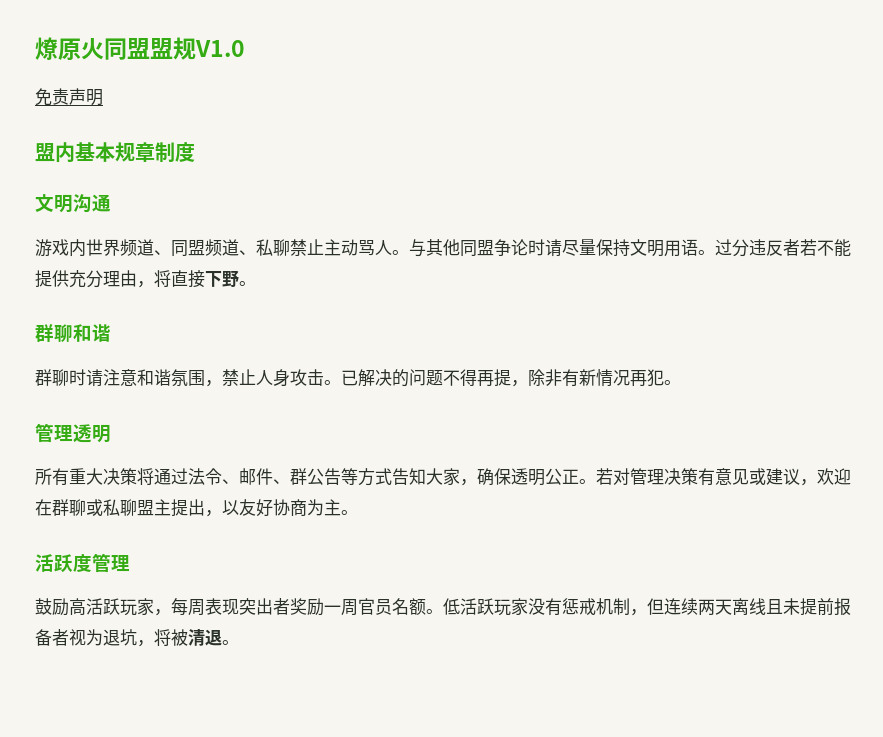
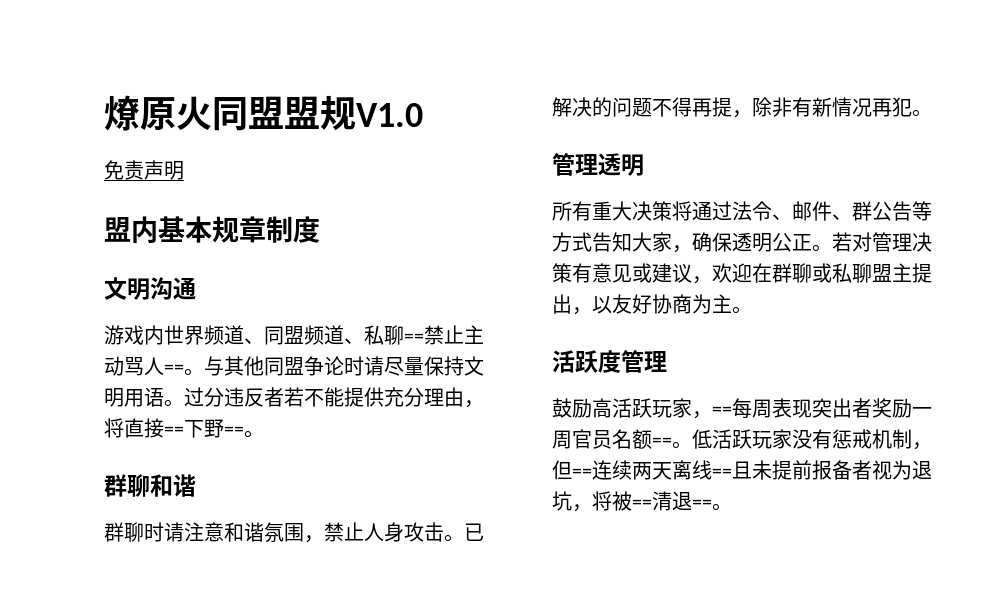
(290, 247) none -> [404,333,424,343] ==
(392, 247) none -> [164,364,184,374] ==
[205,270,239,287] 下野 -> [164,419,244,438] ==下野==
(171, 612) none -> [712,406,732,416] ==
(426, 606) none -> [652,437,672,447] ==
(664, 606) none -> [572,468,592,478] ==
(766, 606) none -> [712,468,732,478] ==
[188,629,222,646] 清退 -> [632,491,712,511] ==清退==

